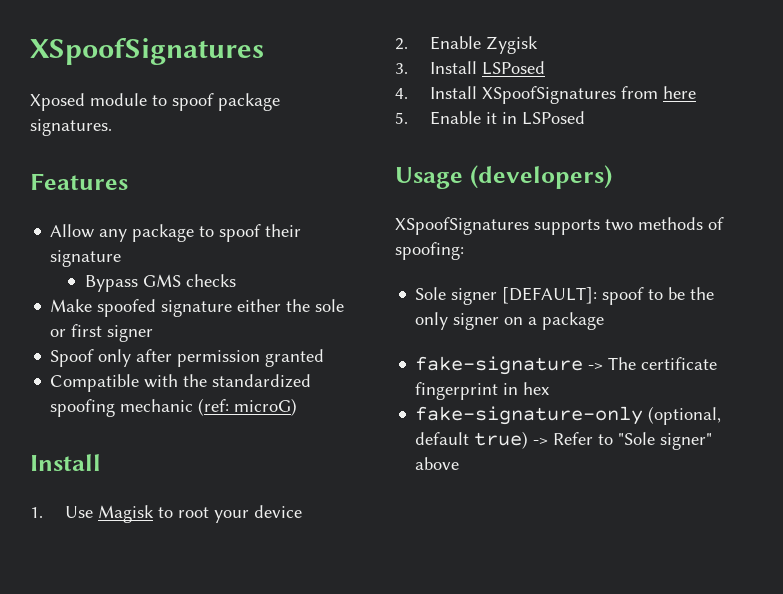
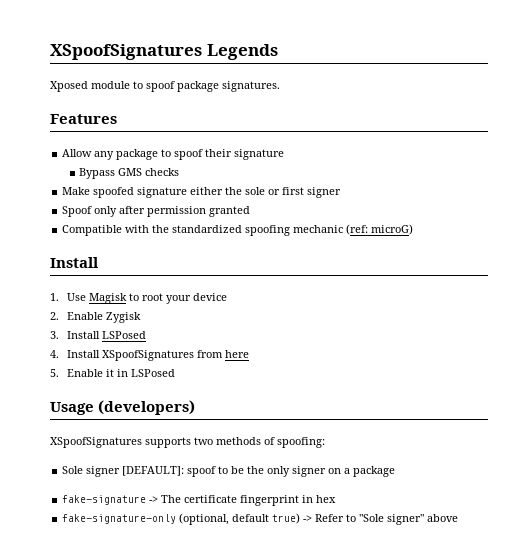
[30,38,264,65] XSpoofSignatures -> [50,44,278,60] XSpoofSignatures Legends

